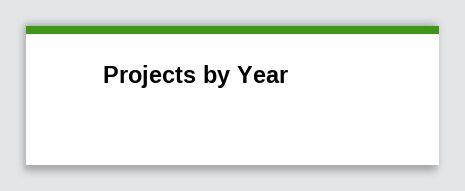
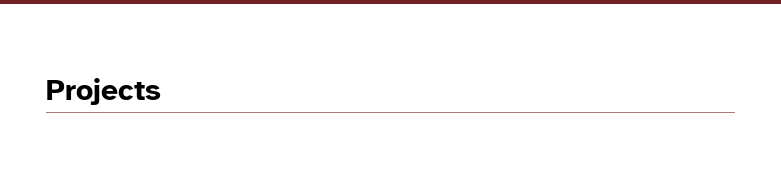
[203,65,288,88] by Year -> (161, 91) none

